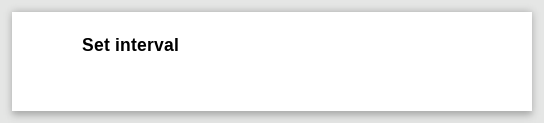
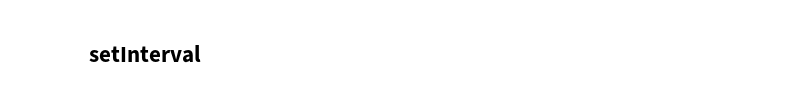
[82,38,179,51] Set interval -> [89,45,201,63] setInterval

